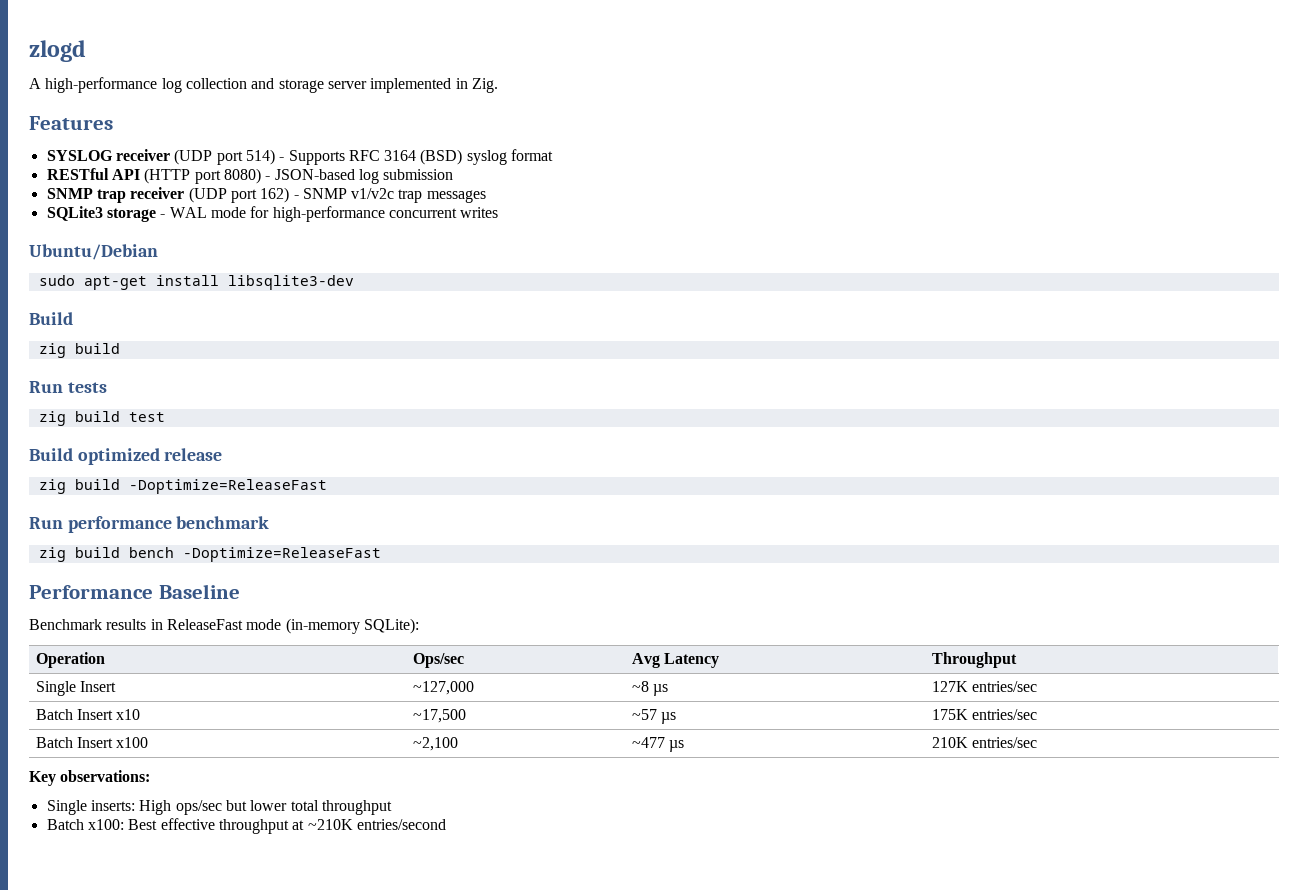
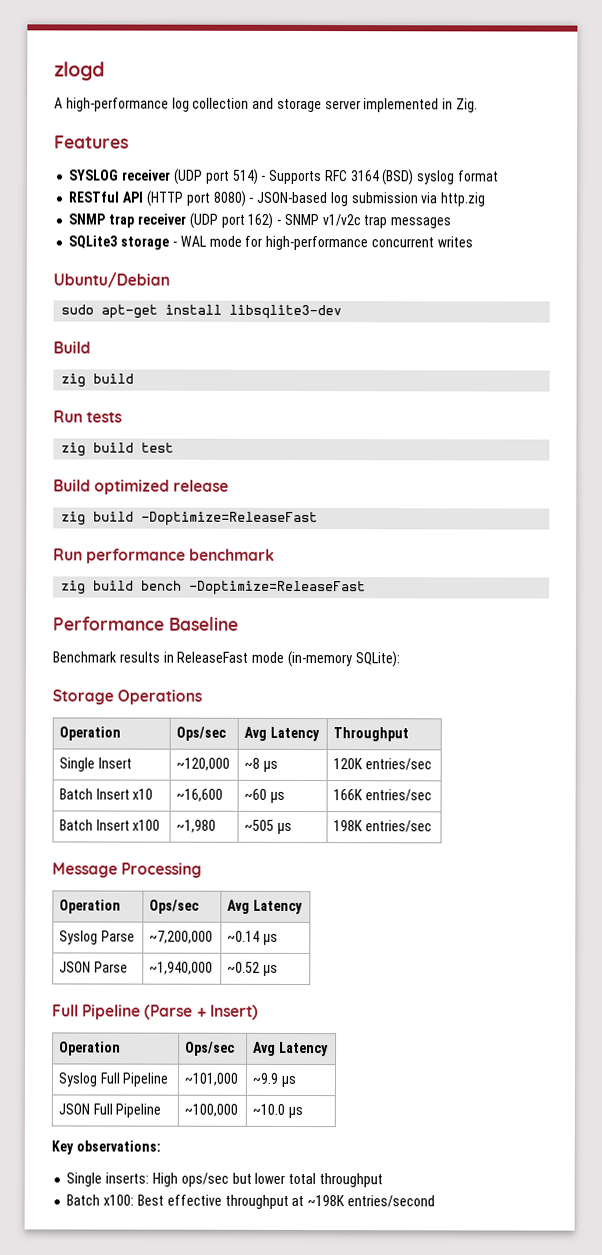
(454, 174) none -> [420,192,486,207] via http.zig
(419, 626) none -> [52,689,203,705] // Storage Operations
[412,681,474,695] ~127,000 -> [175,757,230,771] ~120,000
[931,681,968,692] 127K -> [332,758,363,770] 120K
[412,709,466,723] [631,709,677,724] [931,709,968,720] ~17,500 | ~57 µs | 175K -> [175,788,223,802] [243,788,285,803] [332,789,363,801] ~16,600 | ~60 µs | 166K
[412,737,458,751] [631,737,685,752] [931,737,1038,748] ~2,100 | ~477 µs | 210K entries/sec -> [175,819,216,833] [243,819,292,834] [332,820,432,833] [52,862,203,878] [58,899,121,914] [148,899,199,914] [226,899,303,915] [58,930,135,945] [148,930,213,944] [226,930,278,945] [58,961,128,973] [148,961,213,975] [226,961,278,976] [52,1004,259,1020] [58,1041,121,1056] [184,1041,235,1056] [252,1041,329,1057] [57,1072,169,1087] [183,1072,238,1086] [251,1072,296,1087] [57,1103,162,1118] [183,1103,238,1117] [251,1103,303,1119] ~1,980 | ~505 µs | 198K entries/sec // Message Processing // Operation | Ops/sec | Avg Latency // Syslog Parse | ~7,200,000 | ~0.14 µs // JSON Parse | ~1,940,000 | ~0.52 µs // Full Pipeline (Parse + Insert) // Operation | Ops/sec | Avg Latency // Syslog Full Pipeline | ~101,000 | ~9.9 µs // JSON Full Pipeline | ~100,000 | ~10.0 µs
[307,819,353,830] ~210K -> [307,1195,346,1207] ~198K

